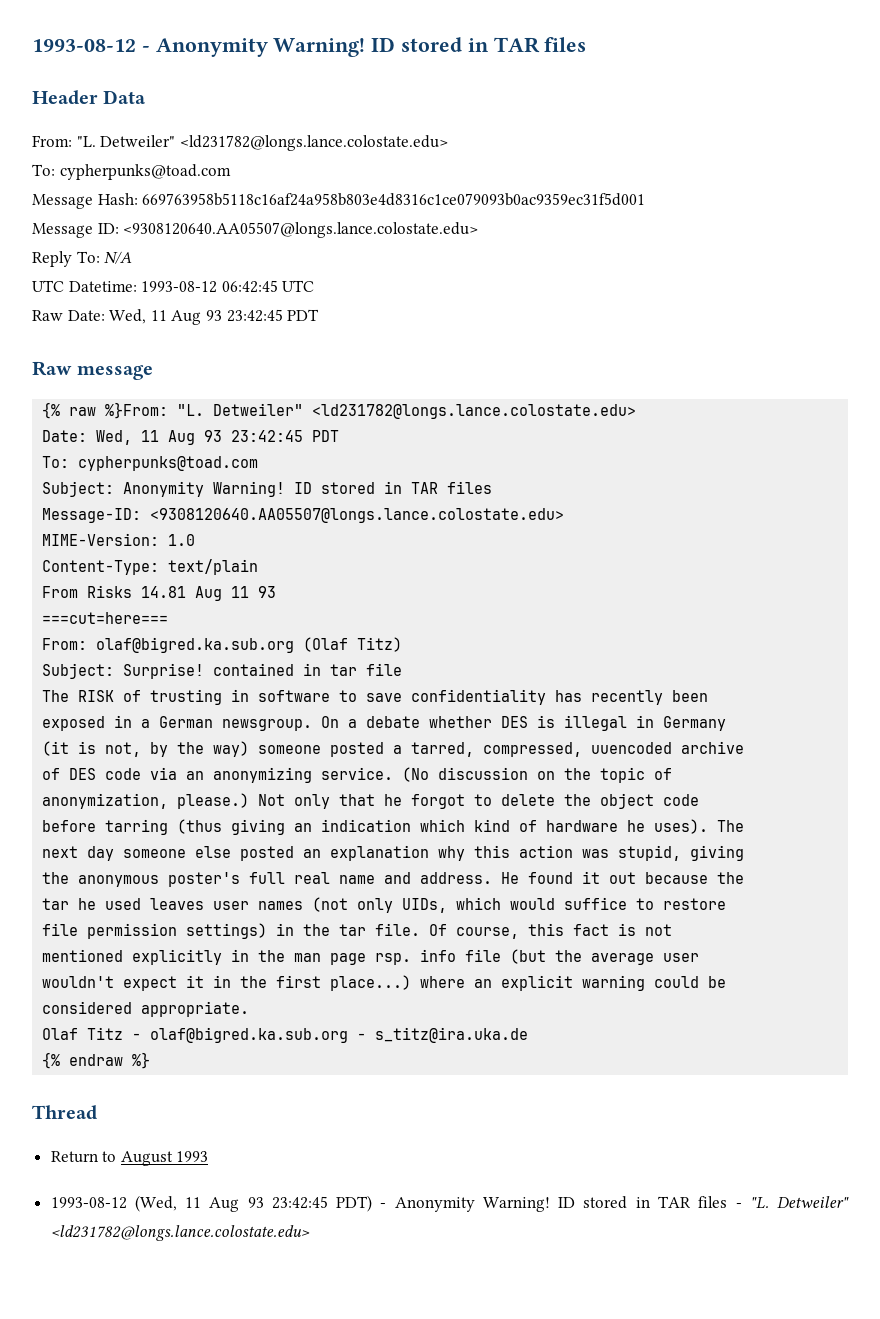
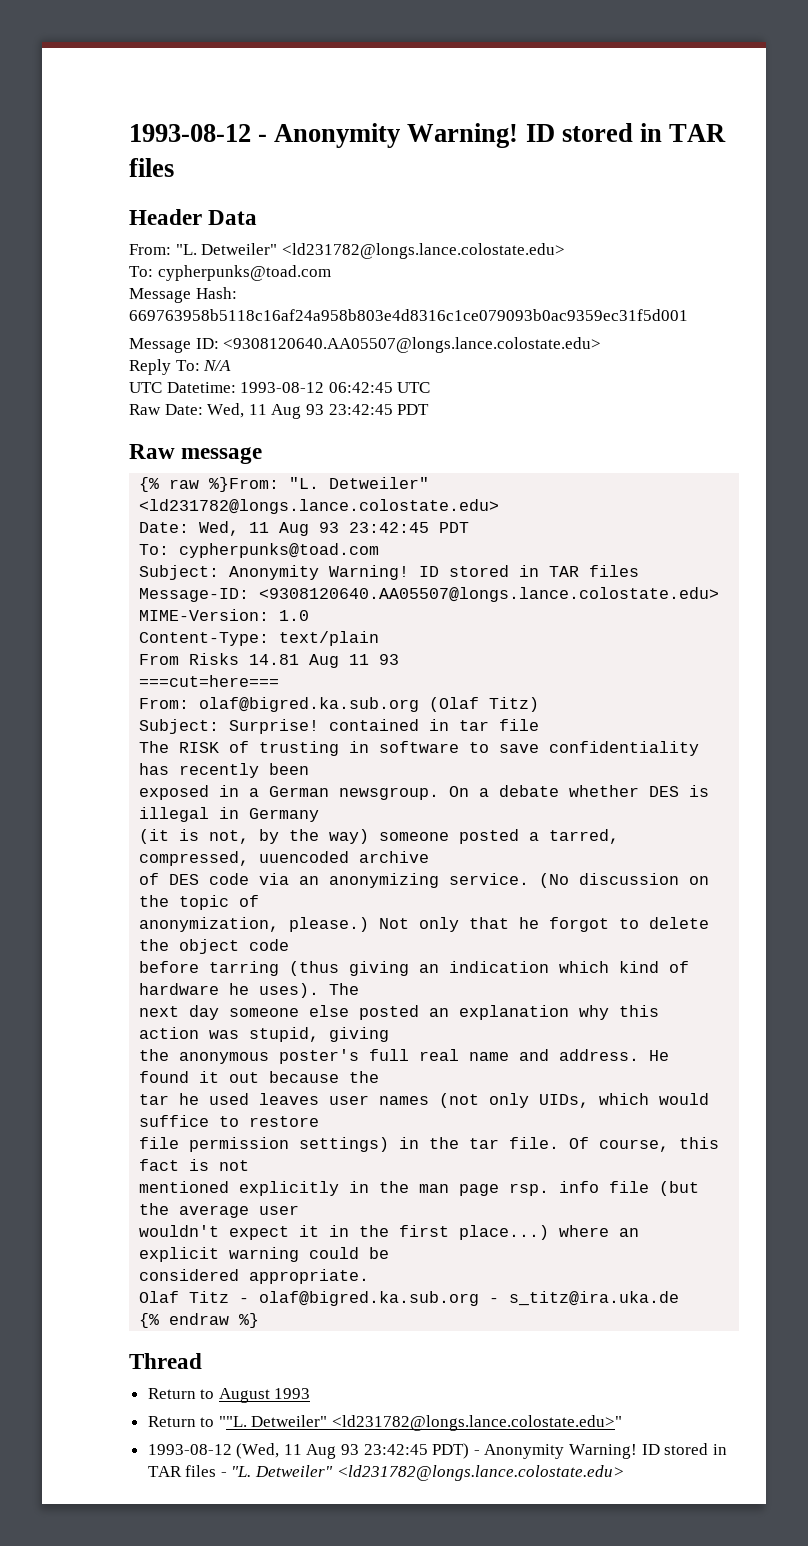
(209, 1156) none -> [147,1415,623,1431] // Return to ""L. Detweiler" <ld231782@longs.lance.colostate.edu>"

